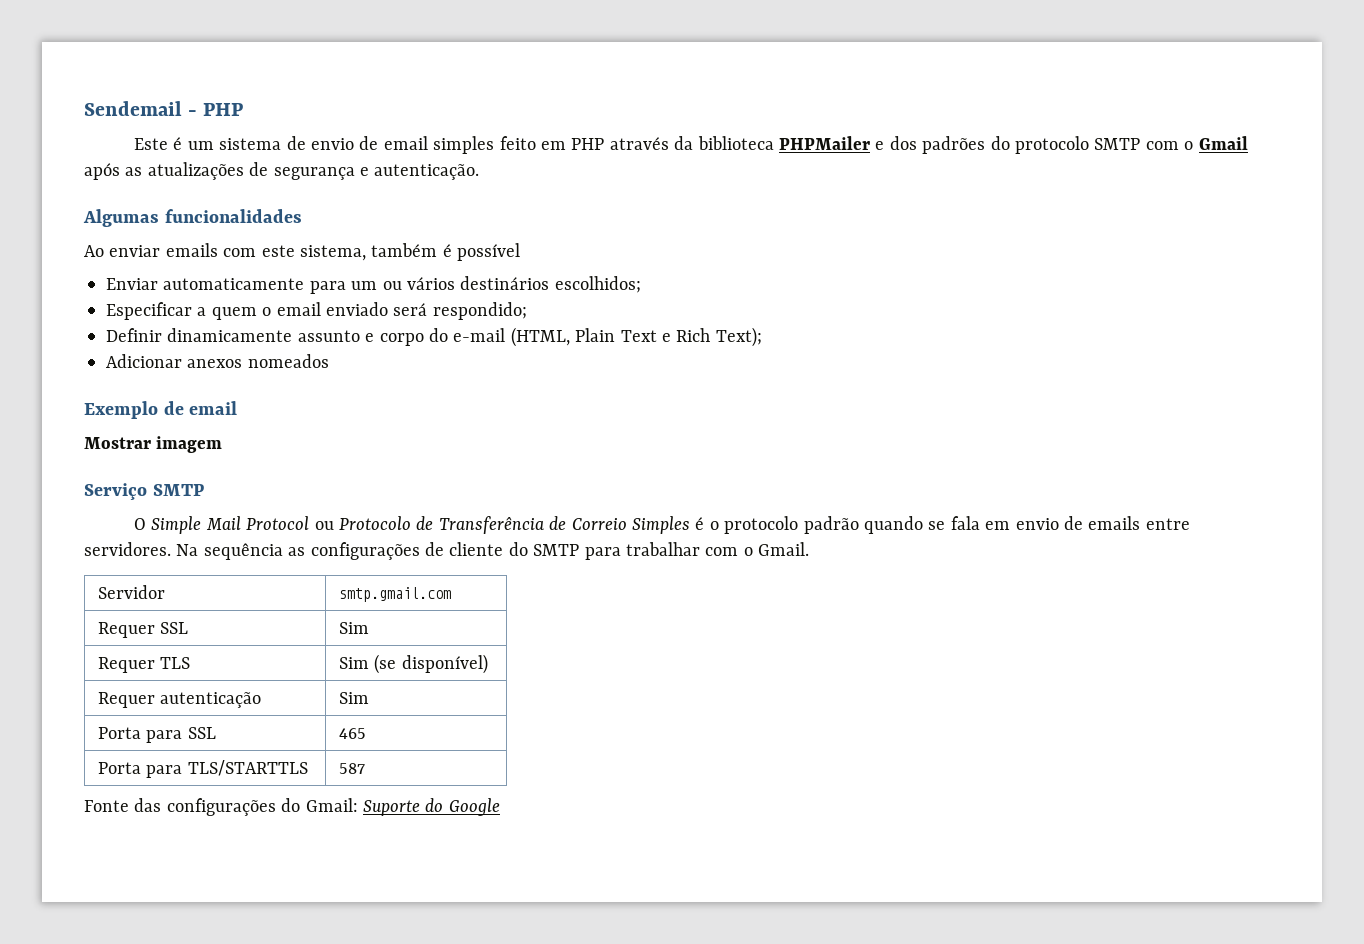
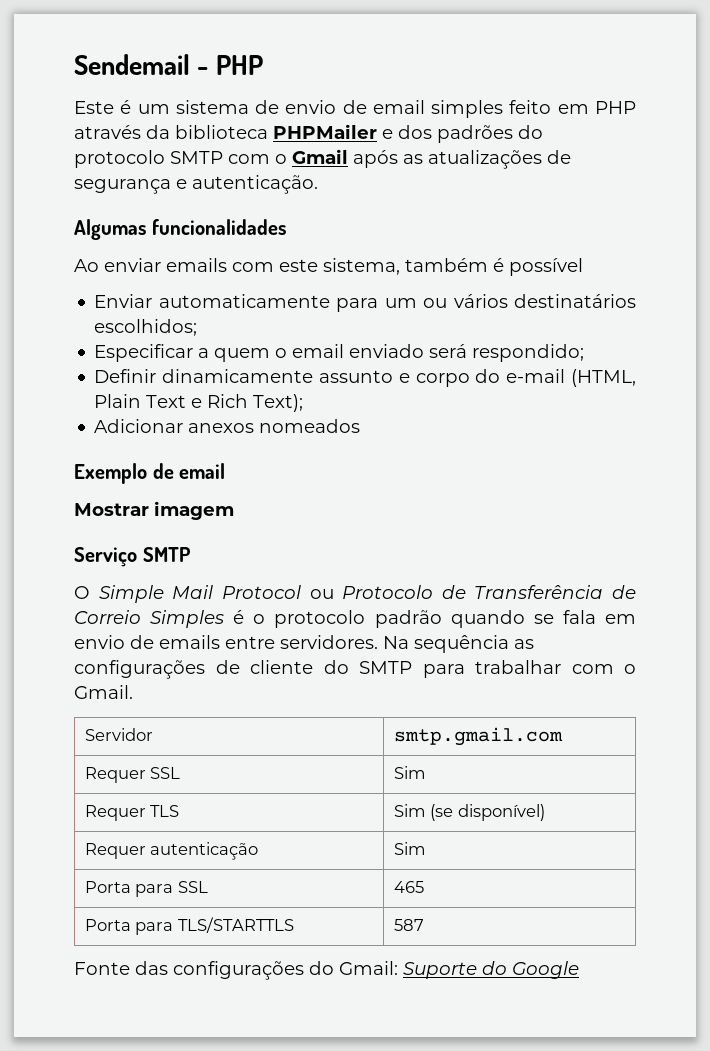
[460,276,550,290] destinários -> [514,294,636,308] destinatários

